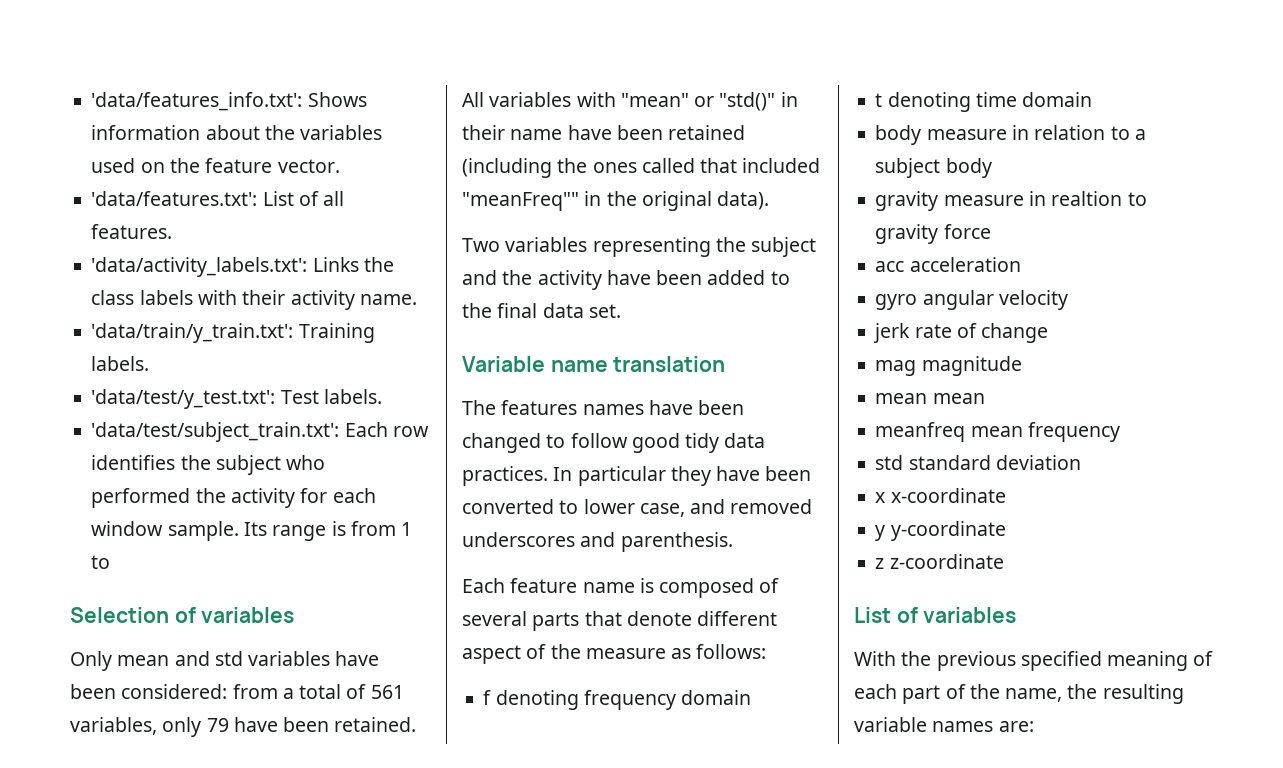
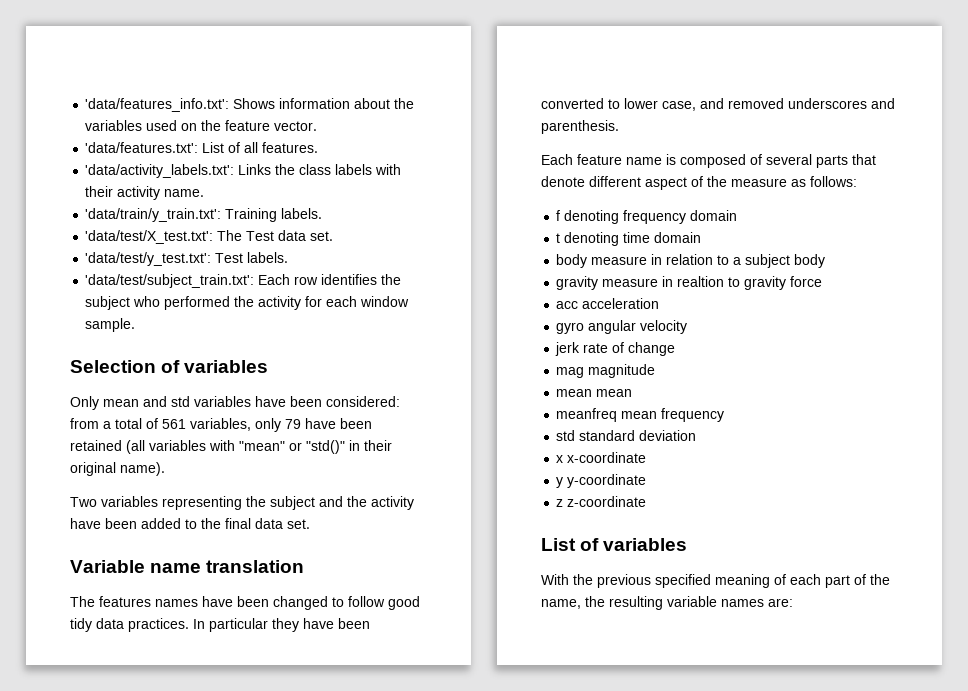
(150, 363) none -> [85,230,334,244] // 'data/test/X_test.txt': The Test data set.
[243,521,413,541] [91,555,111,569] Its range is from 1 to -> (136, 325) none
[334,717,417,732] [462,92,484,107] retained. All -> [70,440,145,454] retained (all
[510,125,746,140] [462,158,821,178] [462,191,770,211] name have been retained (including the ones called that included "meanFreq"" in the original data). -> [70,462,165,476] original name).

